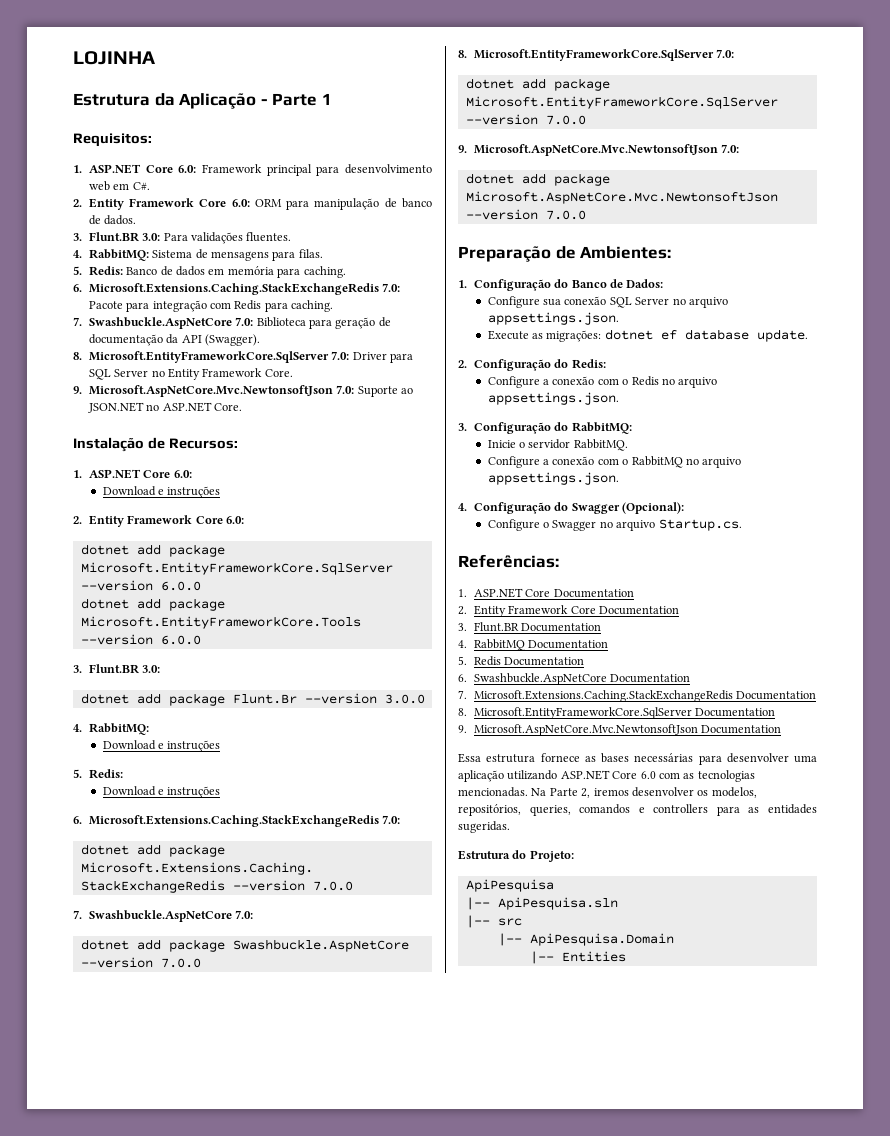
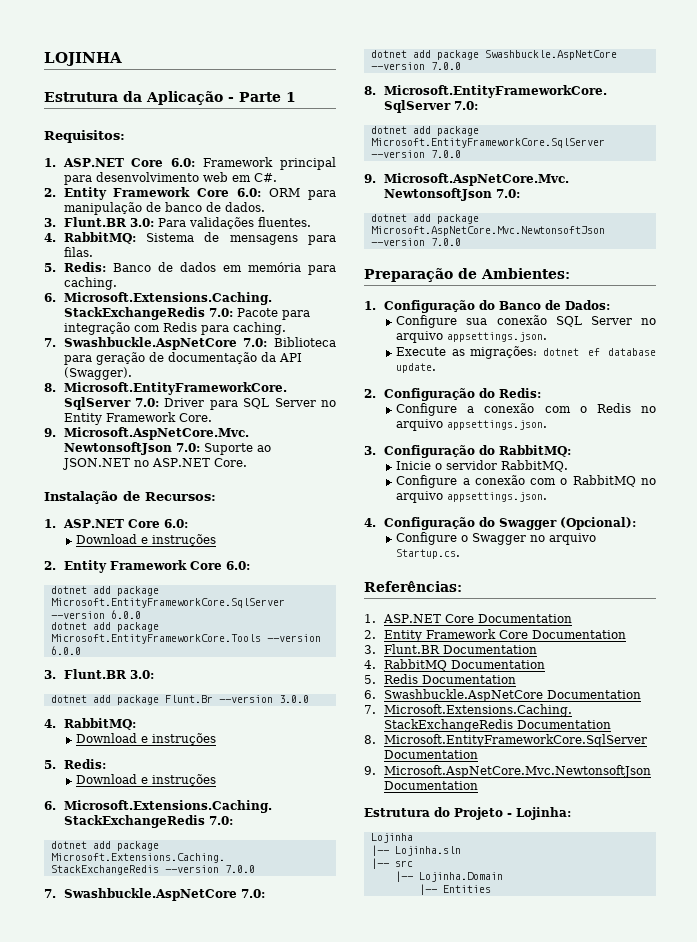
[458,753,817,765] [458,770,755,782] [458,787,757,798] [458,804,817,816] [458,821,510,833] [458,850,574,862] [465,879,554,892] [465,897,618,910] Essa estrutura fornece as bases necessárias para desenvolver uma aplicação utilizando ASP.NET Core 6.0 com as tecnologias mencionadas. Na Parte 2, iremos desenvolver os modelos, repositórios, queries, comandos e controllers para as entidades sugeridas. // Estrutura do Projeto: // ApiPesquisa // |-- ApiPesquisa.sln -> [364,807,571,820] [370,833,413,843] [370,845,461,856] Estrutura do Projeto - Lojinha: // Lojinha // |-- Lojinha.sln
[529,933,674,946] ApiPesquisa.Domain -> [418,872,503,882] Lojinha.Domain

